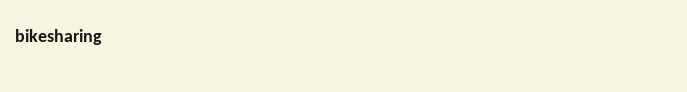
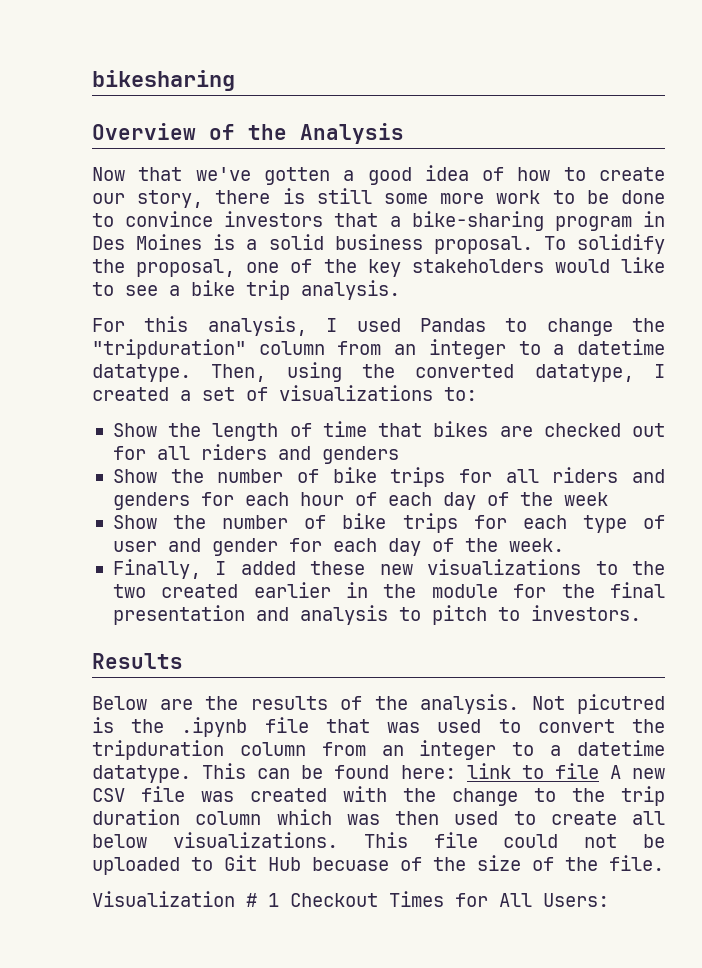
(102, 37) none -> [92,123,404,144] [92,165,666,185] [92,188,665,208] [92,211,665,231] [92,234,665,254] [92,257,665,277] [92,280,400,300] [92,316,665,336] [92,339,665,359] [92,362,665,382] [92,385,477,401] [112,421,666,441] [112,444,399,464] [112,467,666,487] [112,492,608,510] [112,513,665,533] [112,538,564,556] [112,559,665,579] [112,582,665,598] [112,605,641,625] [92,653,183,669] [92,694,665,714] [92,717,665,737] [92,740,665,760] [92,763,666,783] [92,786,665,806] [92,809,665,825] [92,832,665,848] [92,855,664,875] [92,891,609,907] // Overview of the Analysis // Now that we've gotten a good idea of how to create our story, there is still some more work to be done to convince investors that a bike-sharing program in Des Moines is a solid business proposal. To solidify the proposal, one of the key stakeholders would like to see a bike trip analysis. // For this analysis, I used Pandas to change the "tripduration" column from an integer to a datetime datatype. Then, using the converted datatype, I created a set of visualizations to: // Show the length of time that bikes are checked out for all riders and genders // Show the number of bike trips for all riders and genders for each hour of each day of the week // Show the number of bike trips for each type of user and gender for each day of the week. // Finally, I added these new visualizations to the two created earlier in the module for the final presentation and analysis to pitch to investors. // Results // Below are the results of the analysis. Not picutred is the .ipynb file that was used to convert the tripduration column from an integer to a datetime datatype. This can be found here: link to file A new CSV file was created with the change to the trip duration column which was then used to create all below visualizations. This file could not be uploaded to Git Hub becuase of the size of the file. // Visualization # 1 Checkout Times for All Users:

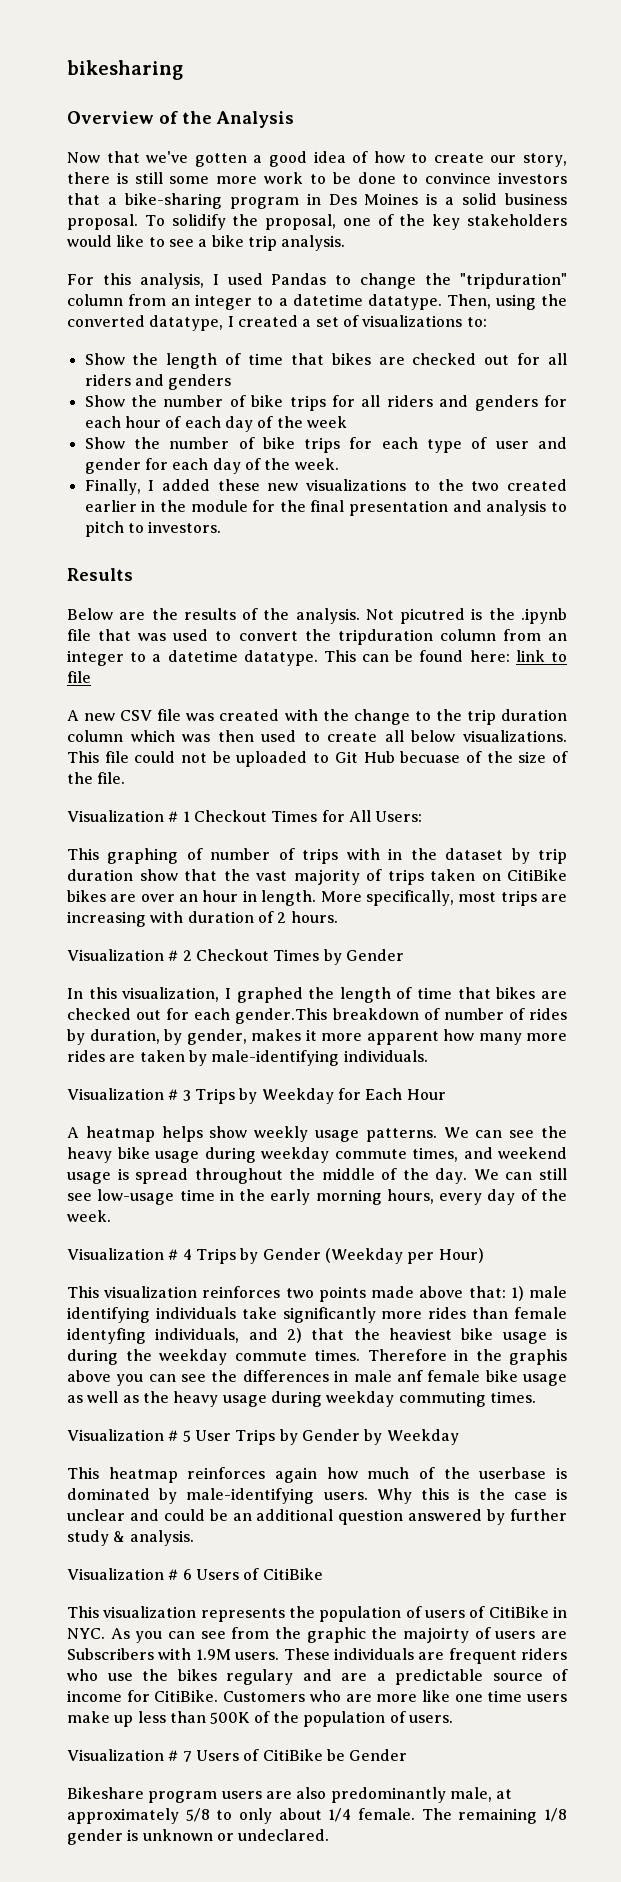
(599, 771) none -> (91, 677) //
(609, 900) none -> [67,848,567,864] [67,869,567,885] [67,890,568,906] [67,911,338,927] [67,949,404,965] [67,987,567,1003] [67,1008,567,1024] [67,1029,567,1045] [67,1050,428,1066] [67,1088,446,1104] [67,1126,567,1142] [67,1147,567,1163] [67,1168,568,1184] [67,1189,567,1205] [67,1210,111,1222] [67,1248,484,1264] [67,1286,567,1302] [67,1307,567,1323] [67,1328,567,1344] [67,1349,567,1365] [67,1370,568,1386] [67,1391,536,1407] [67,1429,459,1445] [67,1467,568,1483] [67,1488,567,1504] [67,1509,568,1525] [67,1530,194,1546] [67,1568,323,1580] [67,1606,567,1622] [67,1627,567,1643] [67,1648,567,1664] [67,1669,568,1685] [67,1690,567,1702] [67,1711,453,1727] [67,1749,408,1762] [67,1787,513,1803] [67,1808,567,1824] [67,1829,330,1845] // This graphing of number of trips with in the dataset by trip duration show that the vast majority of trips taken on CitiBike bikes are over an hour in length. More specifically, most trips are increasing with duration of 2 hours. // Visualization # 2 Checkout Times by Gender // In this visualization, I graphed the length of time that bikes are checked out for each gender.This breakdown of number of rides by duration, by gender, makes it more apparent how many more rides are taken by male-identifying individuals. // Visualization # 3 Trips by Weekday for Each Hour // A heatmap helps show weekly usage patterns. We can see the heavy bike usage during weekday commute times, and weekend usage is spread throughout the middle of the day. We can still see low-usage time in the early morning hours, every day of the week. // Visualization # 4 Trips by Gender (Weekday per Hour) // This visualization reinforces two points made above that: 1) male identifying individuals take significantly more rides than female identyfing individuals, and 2) that the heaviest bike usage is during the weekday commute times. Therefore in the graphis above you can see the differences in male anf female bike usage as well as the heavy usage during weekday commuting times. // Visualization # 5 User Trips by Gender by Weekday // This heatmap reinforces again how much of the userbase is dominated by male-identifying users. Why this is the case is unclear and could be an additional question answered by further study & analysis. // Visualization # 6 Users of CitiBike // This visualization represents the population of users of CitiBike in NYC. As you can see from the graphic the majoirty of users are Subscribers with 1.9M users. These individuals are frequent riders who use the bikes regulary and are a predictable source of income for CitiBike. Customers who are more like one time users make up less than 500K of the population of users. // Visualization # 7 Users of CitiBike be Gender // Bikeshare program users are also predominantly male, at approximately 5/8 to only about 1/4 female. The remaining 1/8 gender is unknown or undeclared.

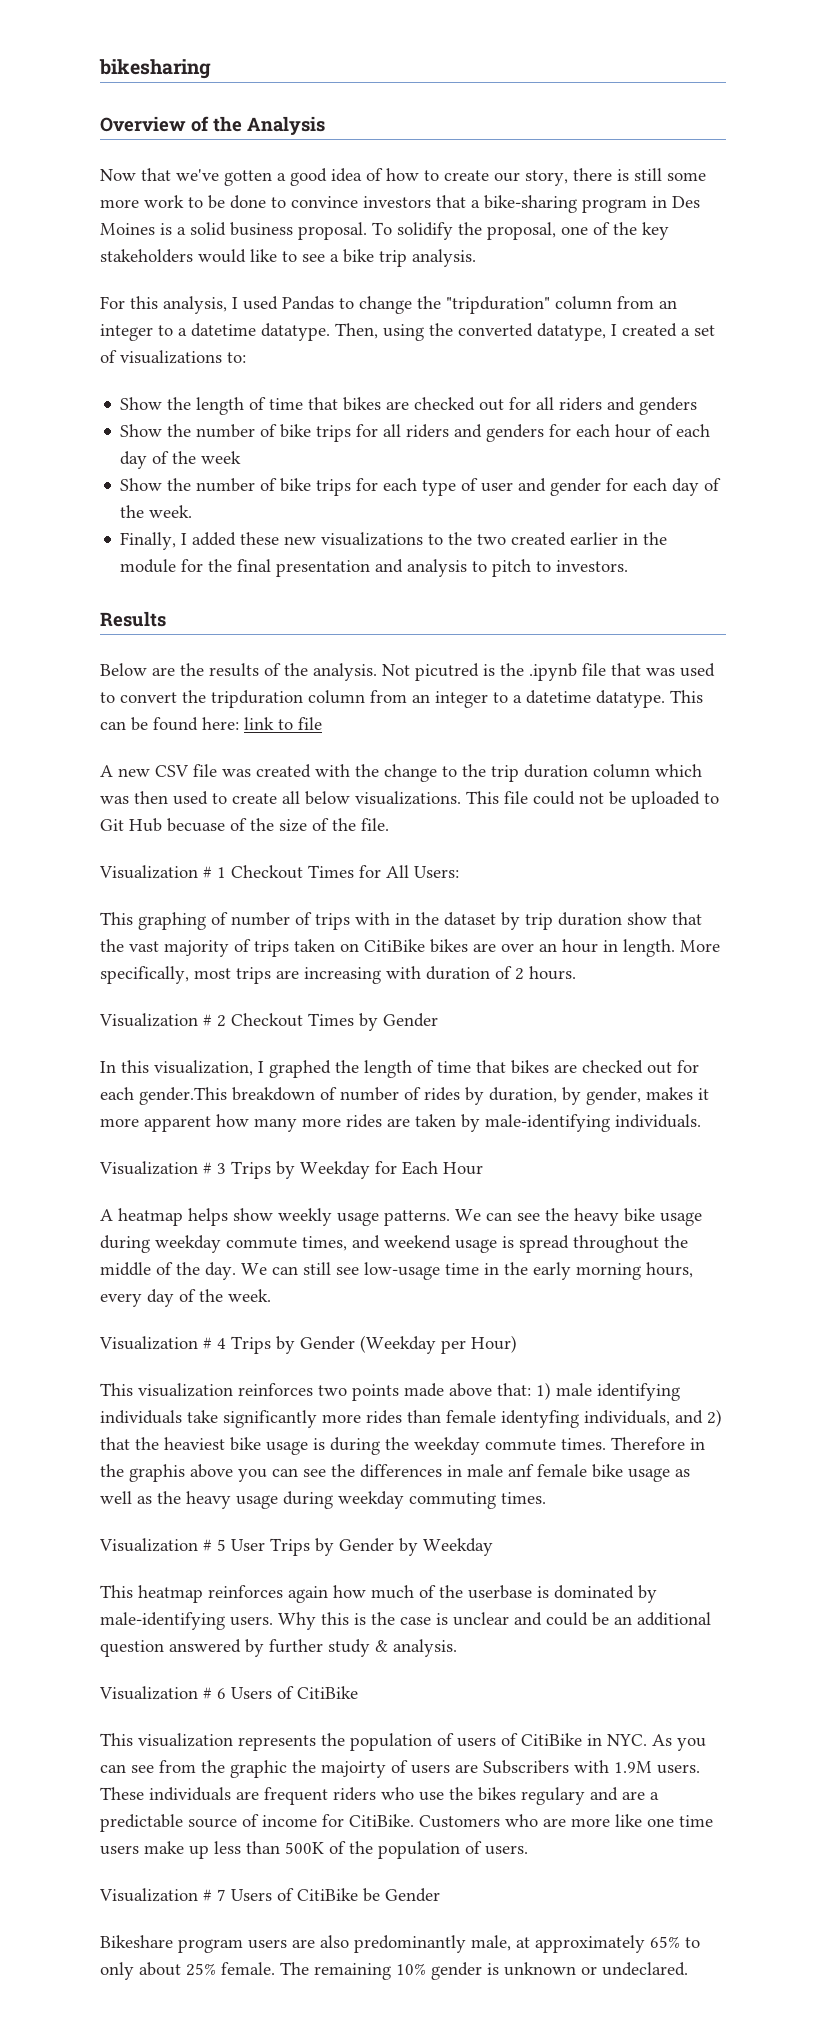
[185,1808,210,1822] 5/8 -> [650,1936,680,1948] 65%
[328,1808,352,1822] 1/4 -> [186,1963,216,1976] 25%
[544,1808,567,1822] 1/8 -> [396,1963,426,1975] 10%

